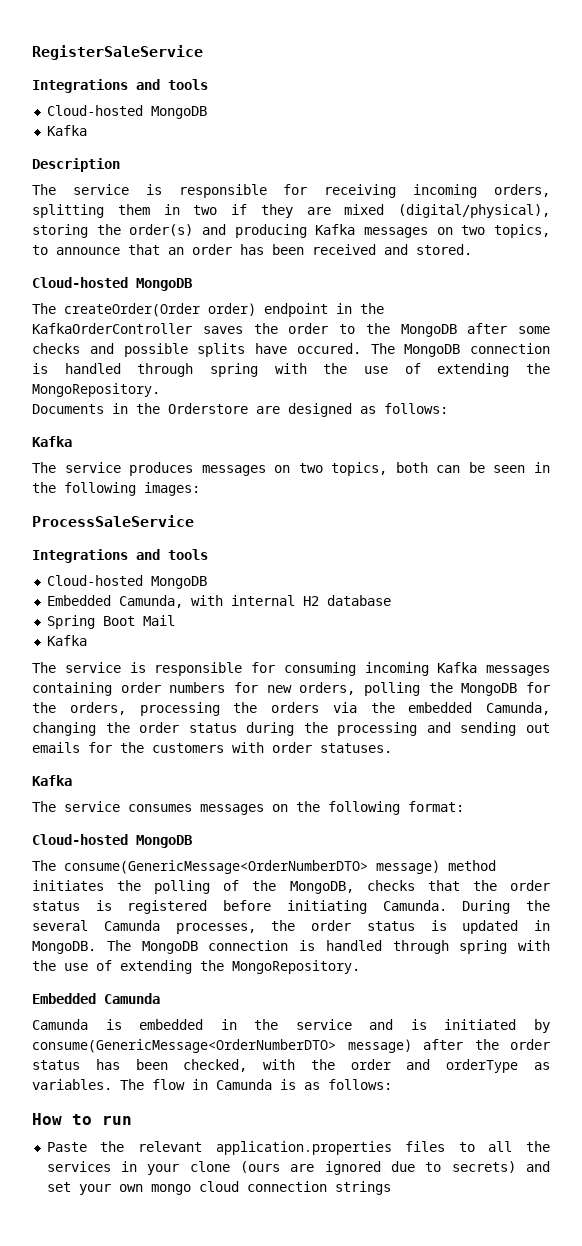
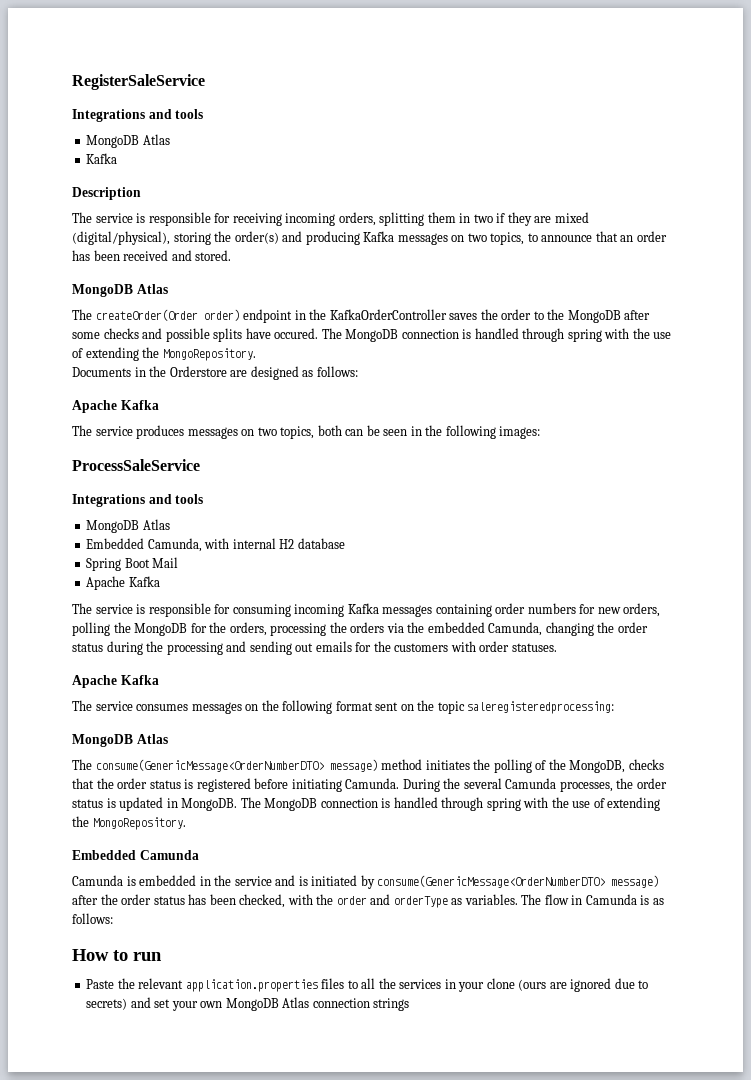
[46,105,207,119] Cloud-hosted MongoDB -> [86,134,170,148] MongoDB Atlas
[32,277,192,291] Cloud-hosted MongoDB -> [72,284,168,297] MongoDB Atlas
(448, 408) none -> [72,400,117,413] Apache
[46,575,207,589] Cloud-hosted MongoDB -> [86,519,170,533] MongoDB Atlas
(175, 620) none -> [86,576,126,590] Apache
(392, 748) none -> [72,675,117,688] Apache
[408,801,464,812] [32,834,192,848] format: // Cloud-hosted MongoDB -> [335,700,615,714] [72,734,168,747] format sent on the topic saleregisteredprocessing: // MongoDB Atlas
[150,1181,239,1195] mongo cloud -> [225,997,310,1011] MongoDB Atlas

